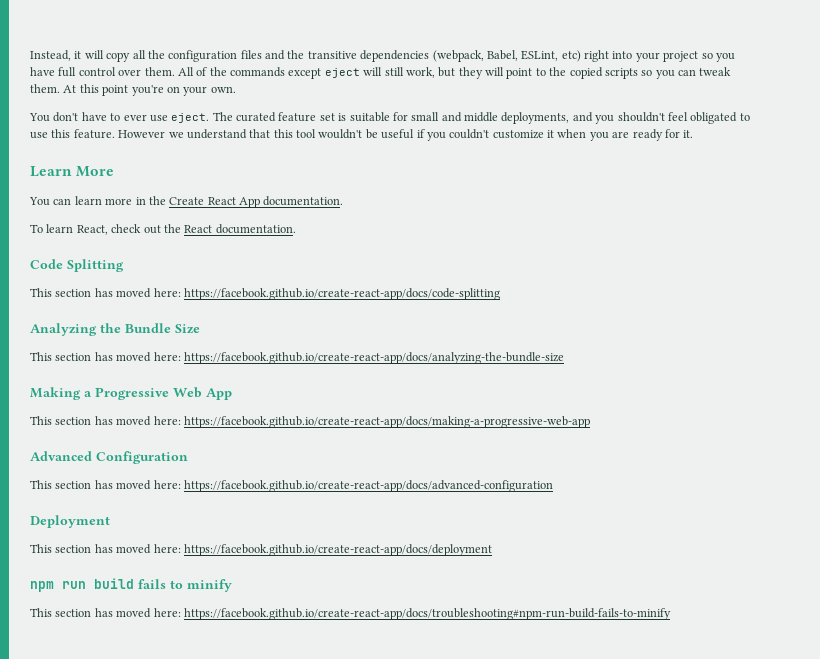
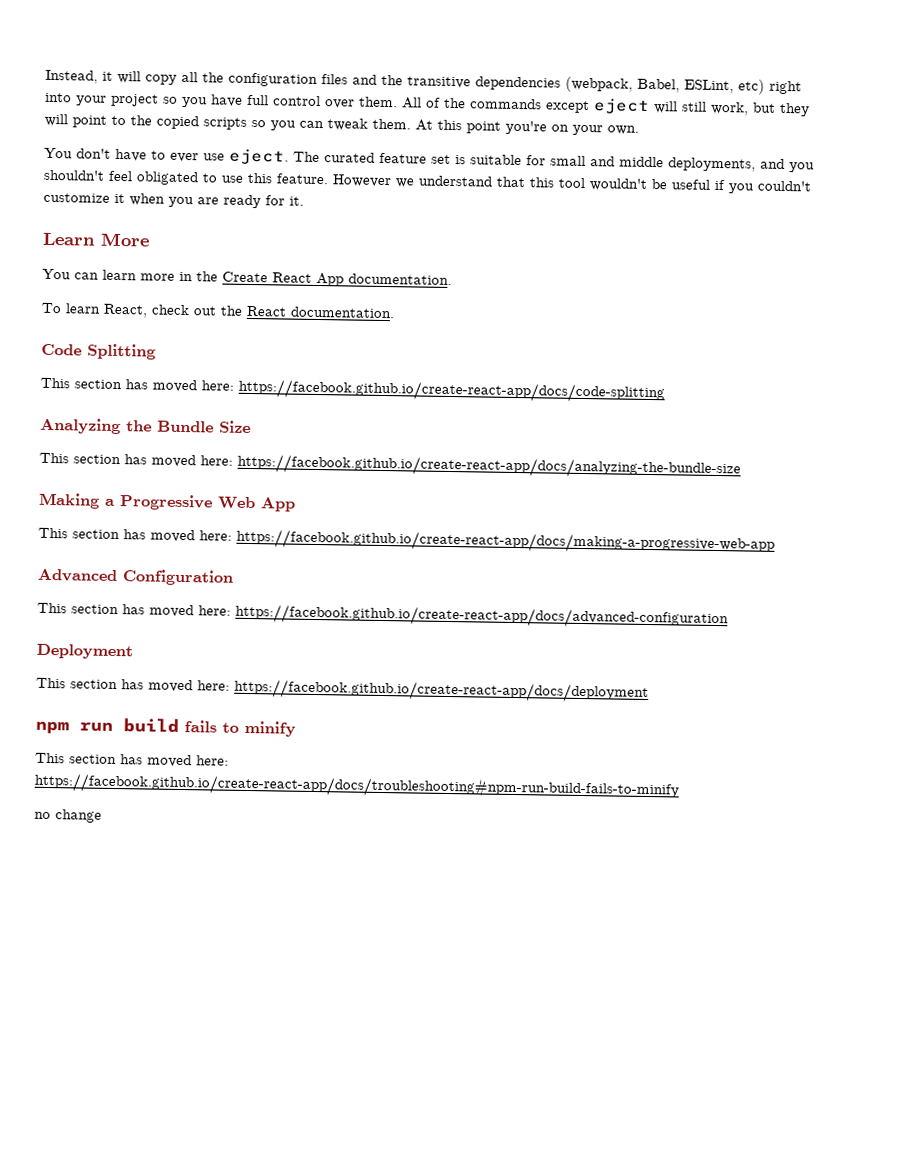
(671, 614) none -> [34,809,102,823] // no change

